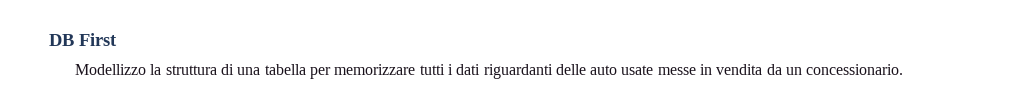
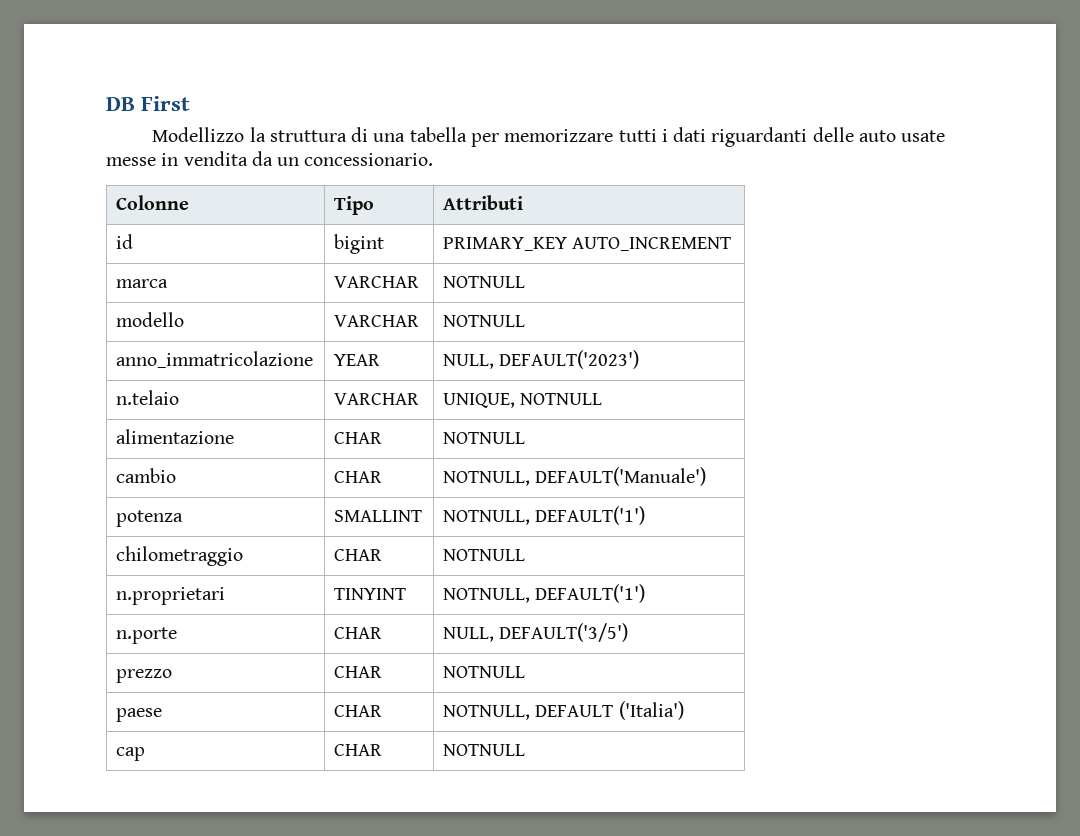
(904, 69) none -> [116,195,190,210] [334,196,375,215] [443,195,524,210] [116,234,134,249] [334,234,385,254] [443,237,732,251] [116,279,169,288] [334,276,420,288] [443,276,526,288] [116,312,185,327] [334,315,420,327] [443,315,526,327] [116,351,314,368] [334,354,381,366] [443,350,640,369] [116,390,180,405] [334,393,420,405] [443,393,603,408] [116,429,235,444] [334,432,383,444] [443,432,526,444] [116,468,177,483] [334,471,383,483] [443,467,707,486] [116,510,184,527] [334,510,423,522] [443,506,646,525] [116,546,244,566] [334,549,383,561] [443,549,526,561] [116,587,226,605] [334,588,407,600] [443,584,646,603] [116,627,178,644] [334,627,383,639] [443,623,629,642] [116,669,173,683] [334,666,383,678] [443,666,526,678] [116,708,163,722] [334,705,383,717] [443,701,684,720] [116,747,146,761] [334,744,383,756] [443,744,526,756] // Colonne | Tipo | Attributi // id | bigint | PRIMARY_KEY AUTO_INCREMENT // marca | VARCHAR | NOTNULL // modello | VARCHAR | NOTNULL // anno_immatricolazione | YEAR | NULL, DEFAULT('2023') // n.telaio | VARCHAR | UNIQUE, NOTNULL // alimentazione | CHAR | NOTNULL // cambio | CHAR | NOTNULL, DEFAULT('Manuale') // potenza | SMALLINT | NOTNULL, DEFAULT('1') // chilometraggio | CHAR | NOTNULL // n.proprietari | TINYINT | NOTNULL, DEFAULT('1') // n.porte | CHAR | NULL, DEFAULT('3/5') // prezzo | CHAR | NOTNULL // paese | CHAR | NOTNULL, DEFAULT ('Italia') // cap | CHAR | NOTNULL

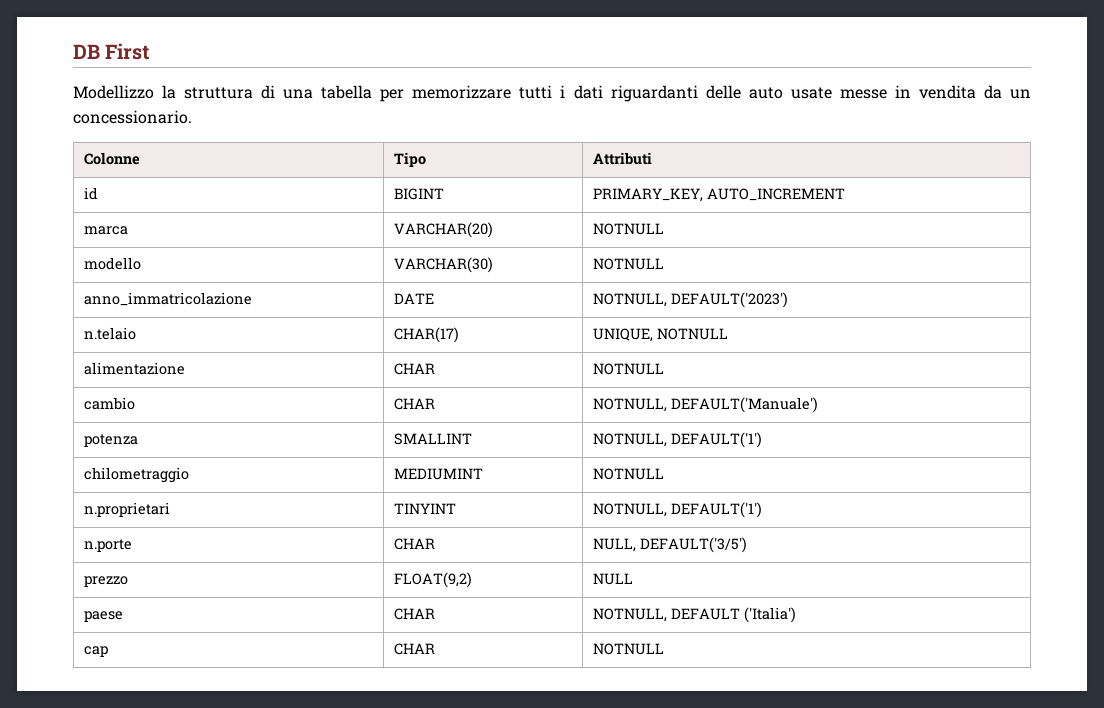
[334,234,385,254] [443,237,568,251] bigint | PRIMARY_KEY -> [394,188,445,200] [593,188,704,202] BIGINT | PRIMARY_KEY,
[334,276,420,288] VARCHAR -> [394,222,494,238] VARCHAR(20)
[334,315,420,327] VARCHAR -> [394,257,494,273] VARCHAR(30)
[334,354,381,366] [443,354,495,369] YEAR | NULL, -> [394,293,435,304] [593,293,668,307] DATE | NOTNULL,
[334,393,420,405] VARCHAR -> [394,327,460,343] CHAR(17)
[334,549,383,561] CHAR -> [394,468,484,480] MEDIUMINT
[334,666,383,678] [443,666,526,678] CHAR | NOTNULL -> [394,572,473,588] [593,573,634,585] FLOAT(9,2) | NULL

